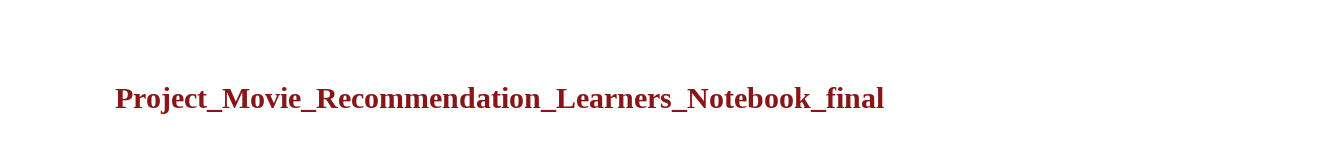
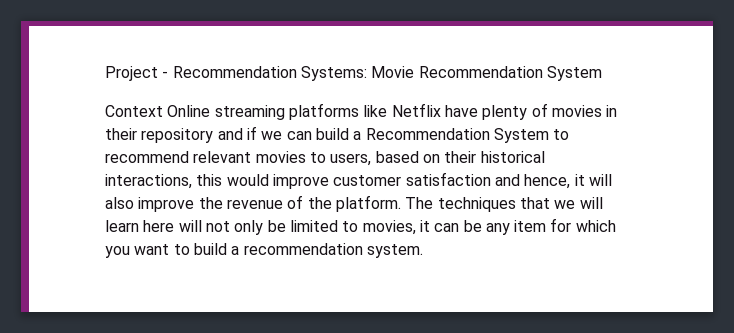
[115,87,884,114] Project_Movie_Recommendation_Learners_Notebook_final -> [105,66,602,81] [105,103,618,120] [105,126,570,143] [105,151,545,166] [105,172,612,189] [105,195,603,212] [105,218,616,235] [105,243,423,258] Project - Recommendation Systems: Movie Recommendation System // Context Online streaming platforms like Netflix have plenty of movies in their repository and if we can build a Recommendation System to recommend relevant movies to users, based on their historical interactions, this would improve customer satisfaction and hence, it will also improve the revenue of the platform. The techniques that we will learn here will not only be limited to movies, it can be any item for which you want to build a recommendation system.

